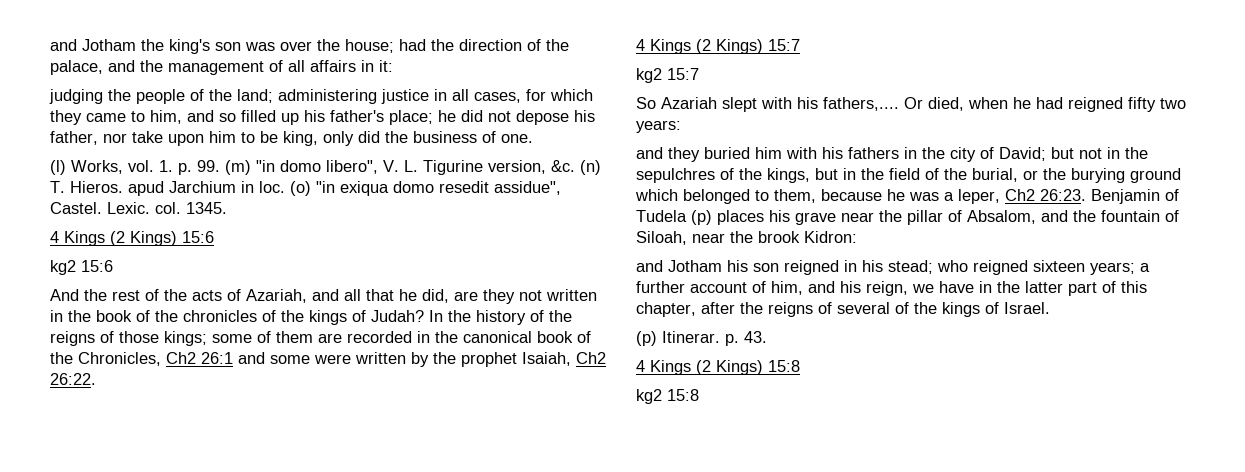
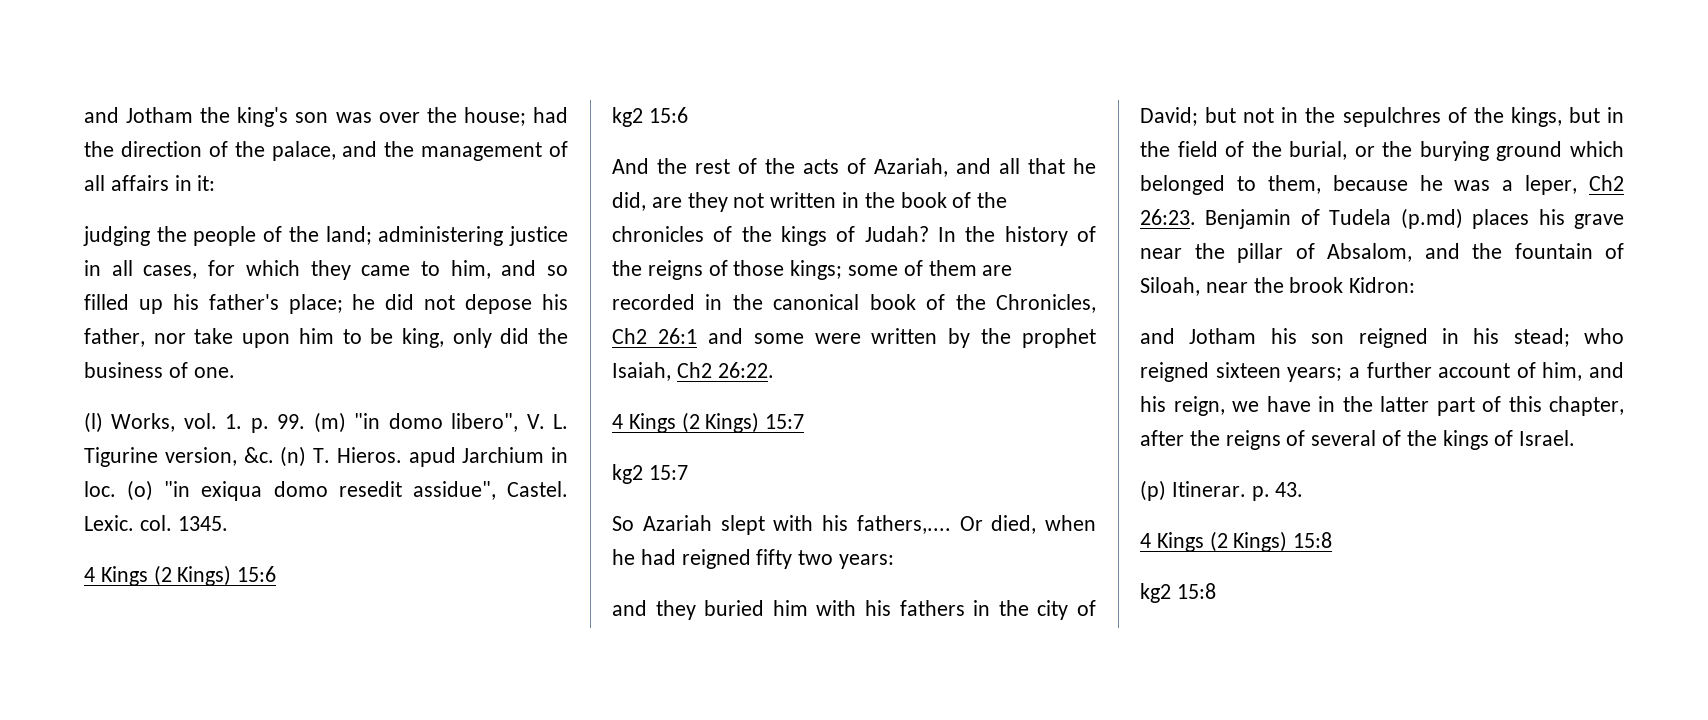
[691,210,712,225] (p) -> [1400,208,1463,229] (p.md)

